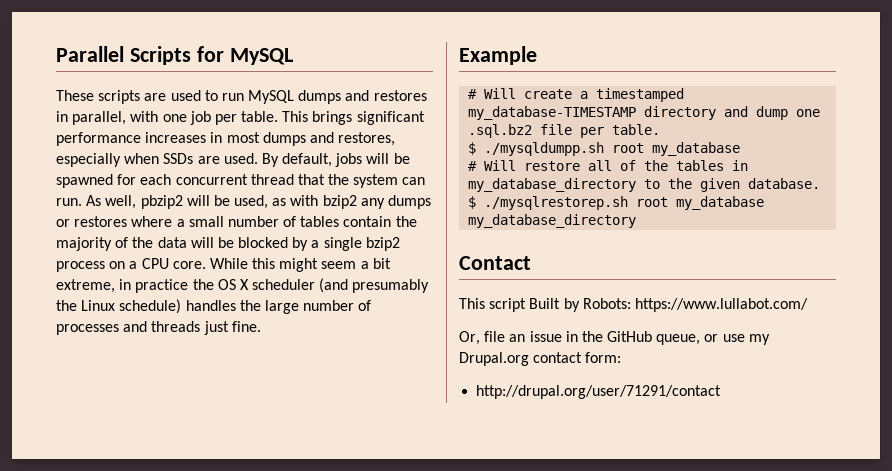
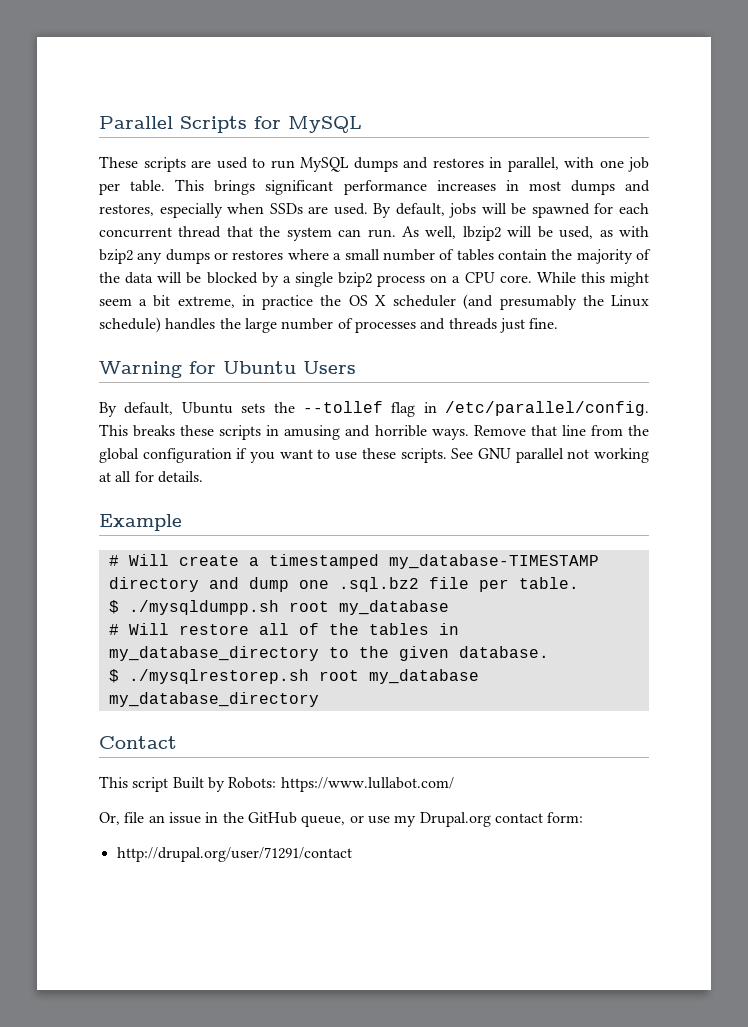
[140,195,183,209] pbzip2 -> [462,226,501,241] lbzip2
(261, 326) none -> [99,361,356,378] [99,401,649,417] [99,424,650,440] [99,448,649,463] [99,471,203,483] // Warning for Ubuntu Users // By default, Ubuntu sets the --tollef flag in /etc/parallel/config. This breaks these scripts in amusing and horrible ways. Remove that line from the global configuration if you want to use these scripts. See GNU parallel not working at all for details.

